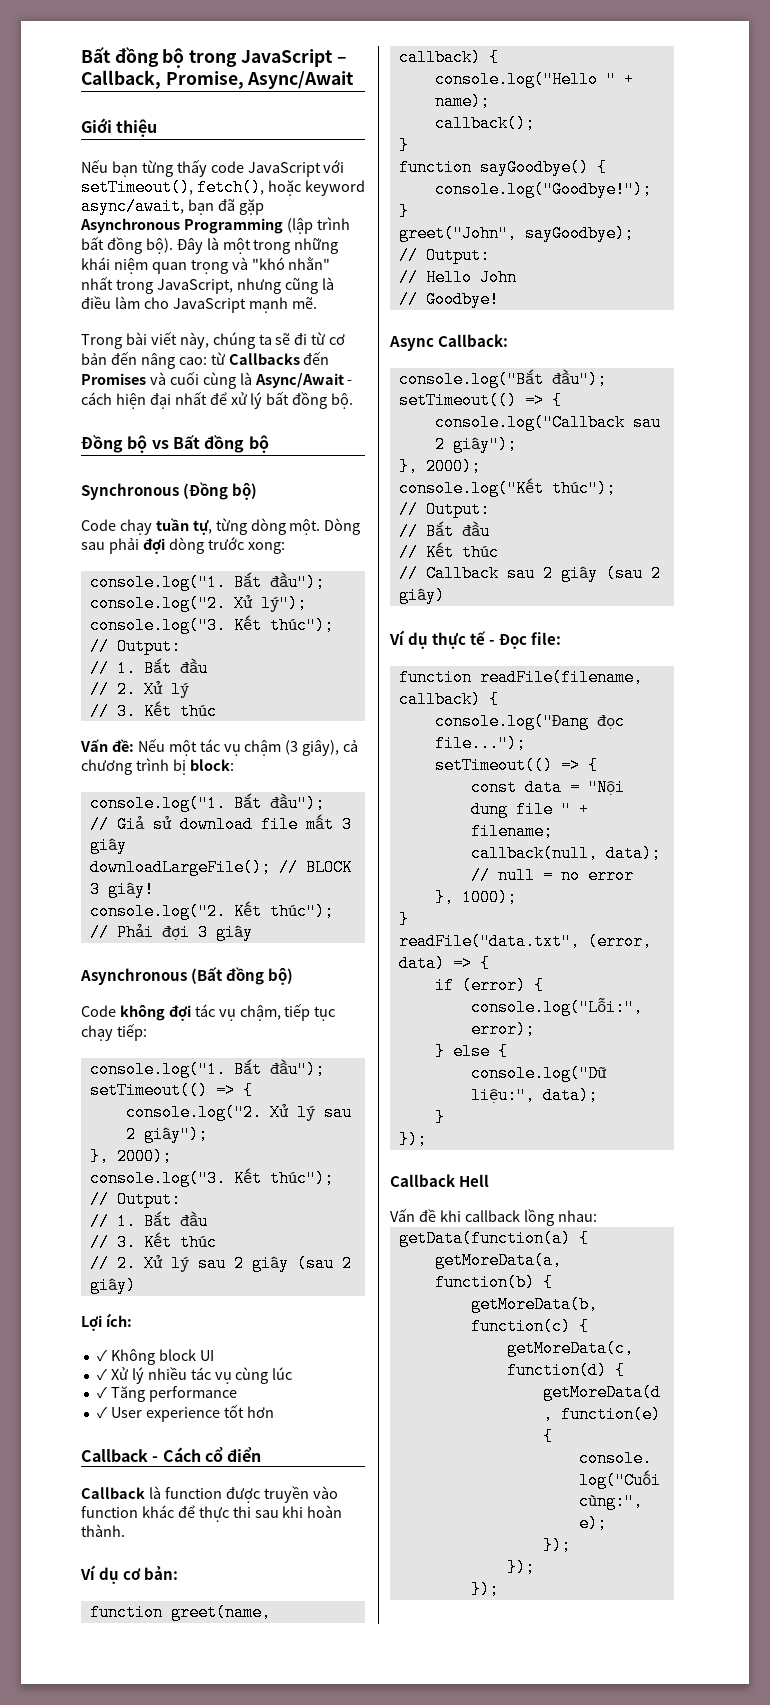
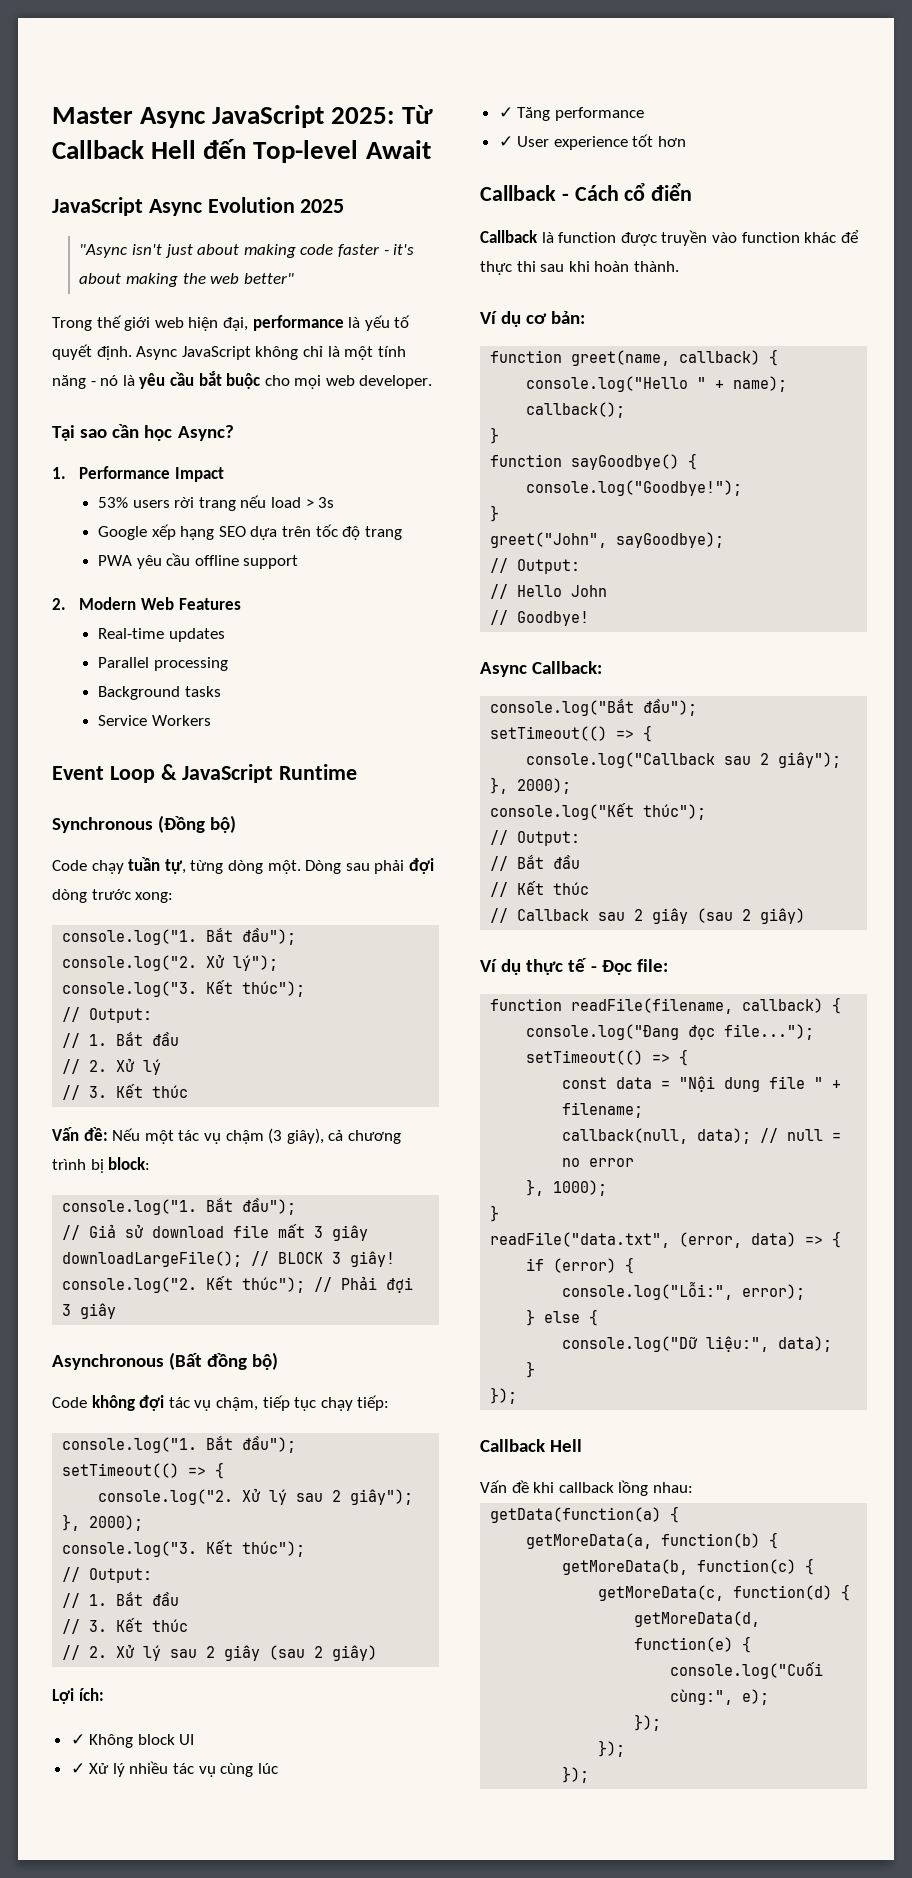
[81,47,347,68] [81,70,355,89] [81,118,158,137] [81,159,345,177] [81,179,365,196] [81,198,264,215] [80,217,350,234] [81,236,339,254] [81,256,331,274] [81,276,334,294] [81,296,317,313] [81,331,346,349] [81,351,330,369] [81,371,353,389] [81,391,354,409] [81,434,269,453] Bất đồng bộ trong JavaScript – Callback, Promise, Async/Await // Giới thiệu // Nếu bạn từng thấy code JavaScript với setTimeout(), fetch(), hoặc keyword async/await, bạn đã gặp Asynchronous Programming (lập trình bất đồng bộ). Đây là một trong những khái niệm quan trọng và "khó nhằn" nhất trong JavaScript, nhưng cũng là điều làm cho JavaScript mạnh mẽ. // Trong bài viết này, chúng ta sẽ đi từ cơ bản đến nâng cao: từ Callbacks đến Promises và cuối cùng là Async/Await - cách hiện đại nhất để xử lý bất đồng bộ. // Đồng bộ vs Bất đồng bộ -> [52,105,433,128] [52,139,431,163] [52,197,345,216] [79,244,415,258] [79,273,294,287] [52,315,411,331] [52,344,406,360] [52,371,433,389] [52,424,234,441] [52,466,224,482] [98,495,335,511] [98,524,402,540] [98,553,299,569] [52,597,241,610] [98,628,225,642] [98,657,228,671] [98,686,221,700] [98,715,211,726] [52,764,358,783] Master Async JavaScript 2025: Từ Callback Hell đến Top-level Await // JavaScript Async Evolution 2025 // "Async isn't just about making code faster - it's about making the web better" // Trong thế giới web hiện đại, performance là yếu tố quyết định. Async JavaScript không chỉ là một tính năng - nó là yêu cầu bắt buộc cho mọi web developer. // Tại sao cần học Async? // 1. Performance Impact // 53% users rời trang nếu load > 3s // Google xếp hạng SEO dựa trên tốc độ trang // PWA yêu cầu offline support // 2. Modern Web Features // Real-time updates // Parallel processing // Background tasks // Service Workers // Event Loop & JavaScript Runtime

